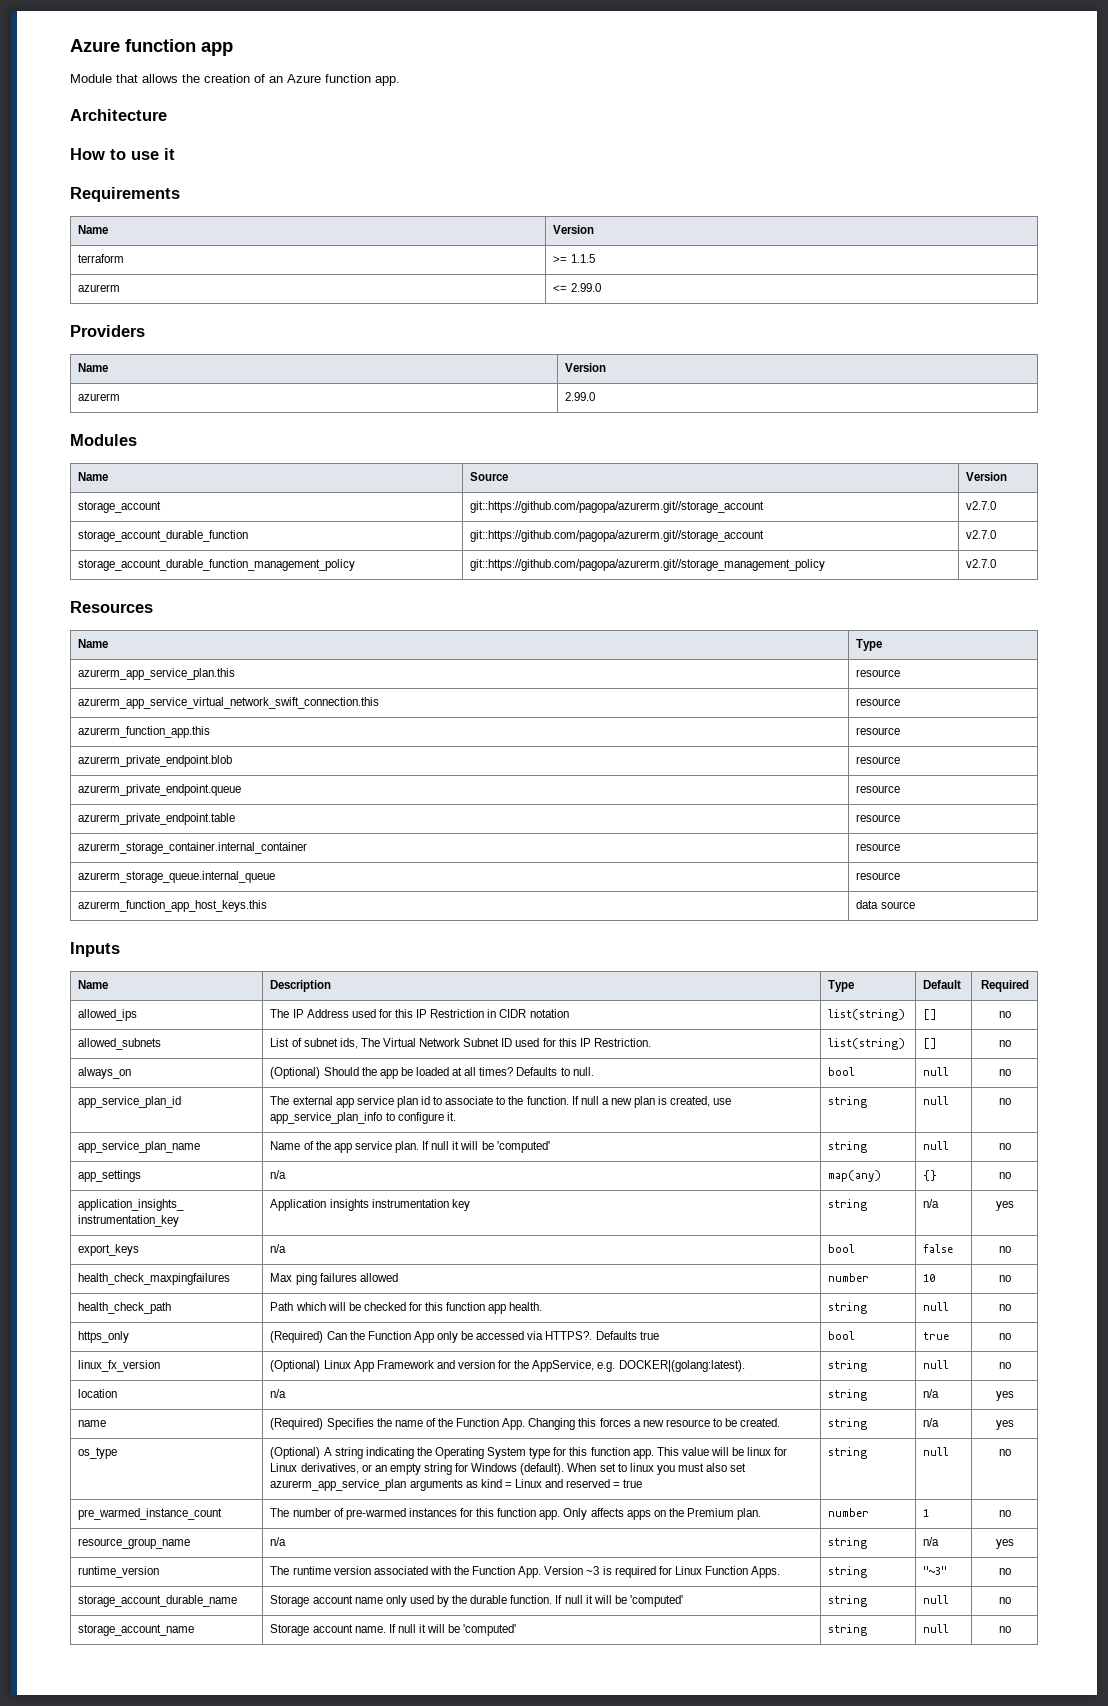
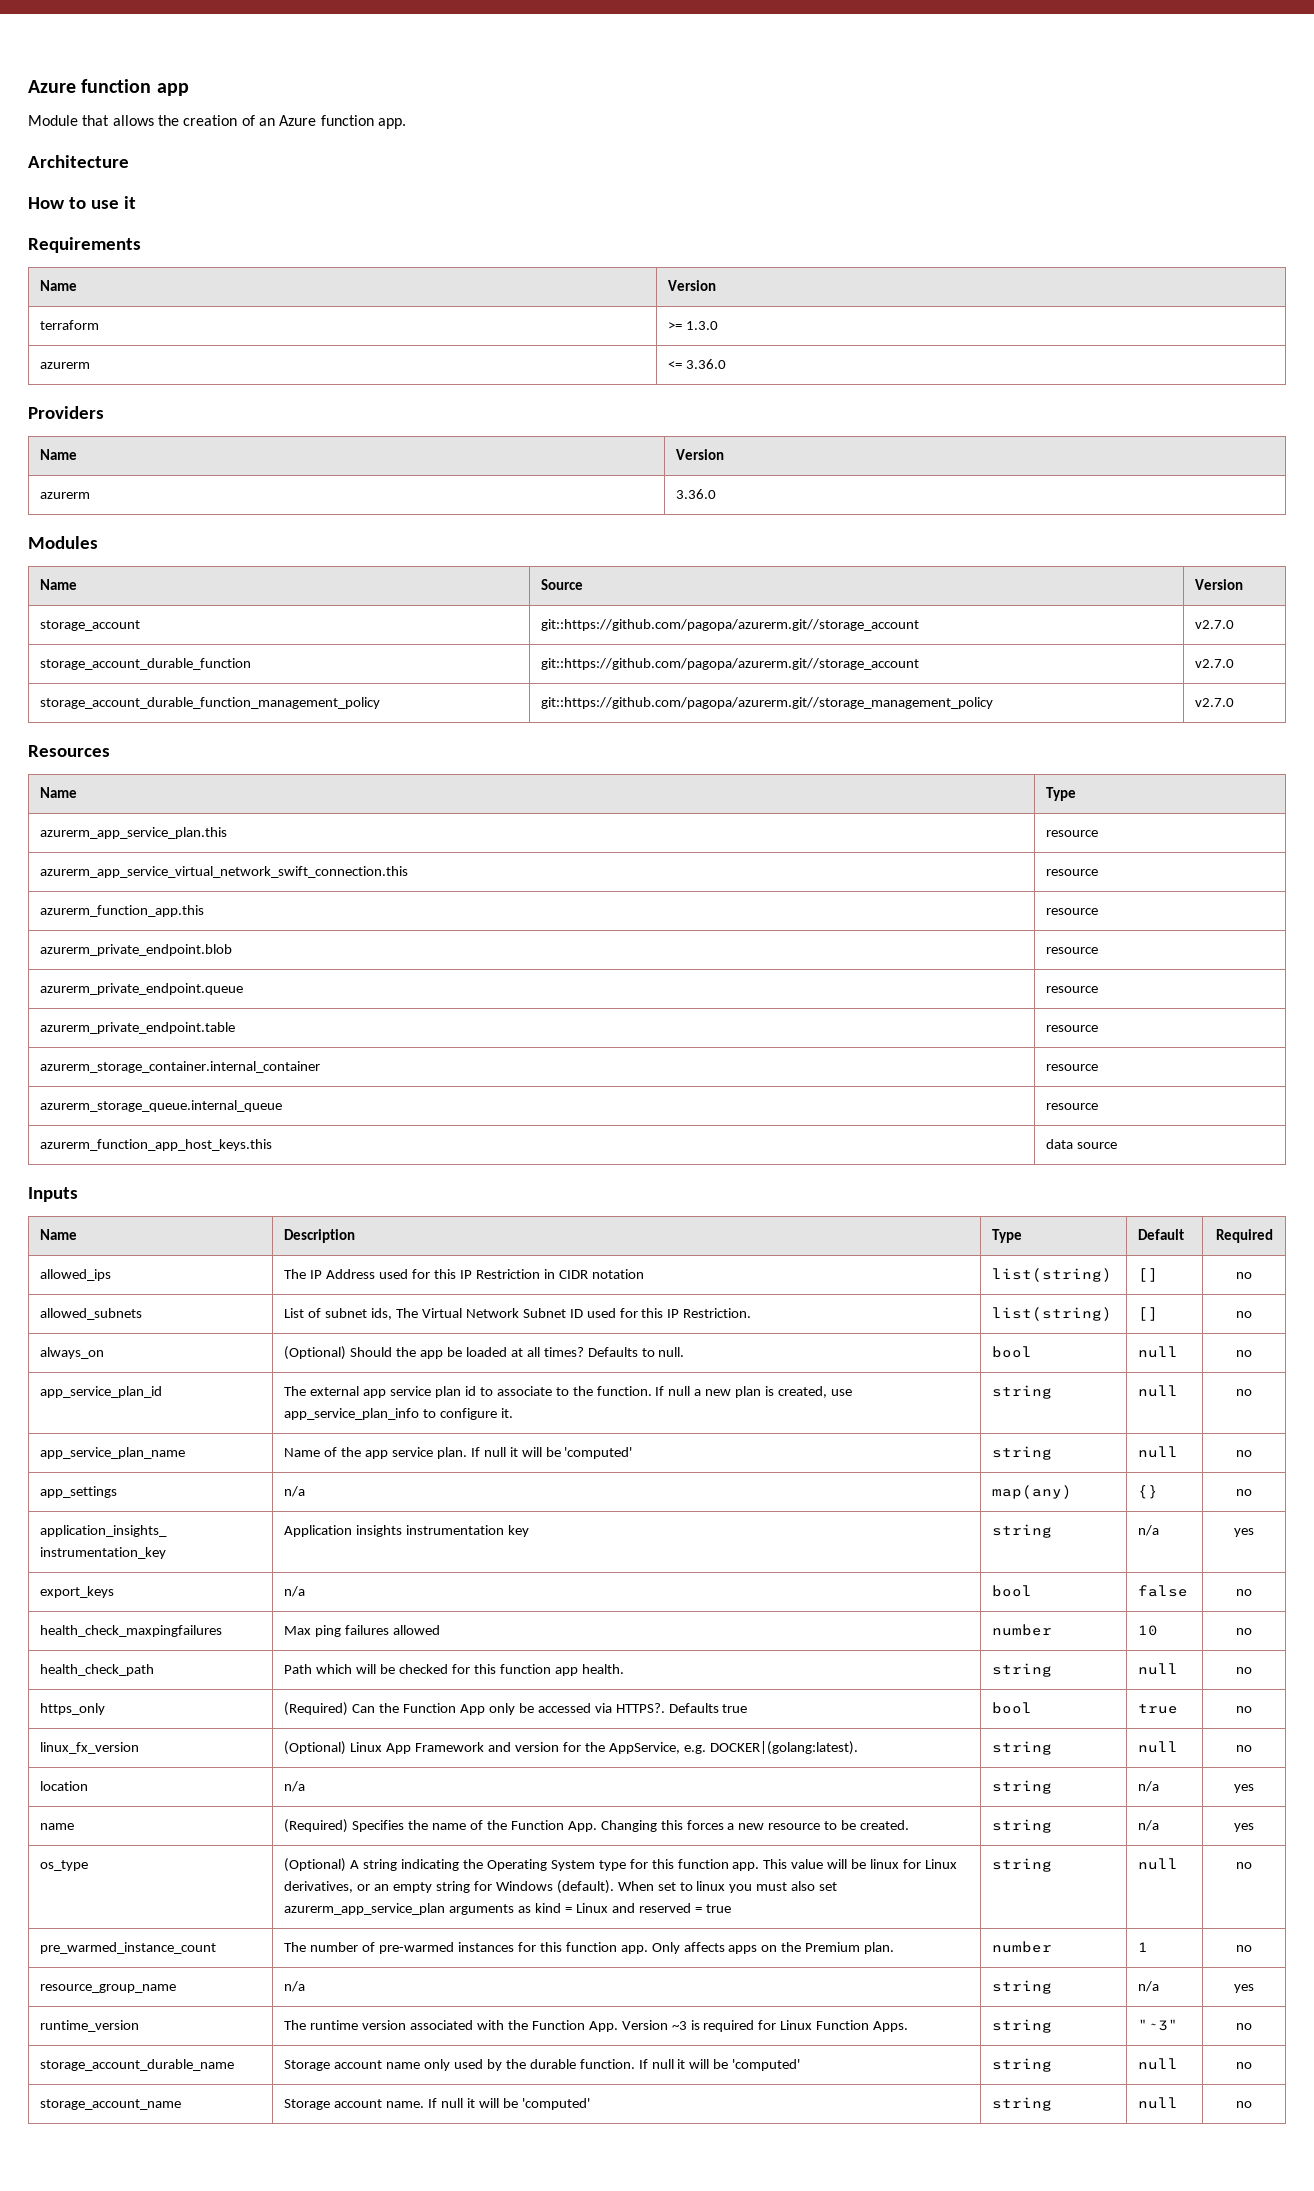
[570,254,595,263] 1.1.5 -> [686,321,719,330] 1.3.0
[570,283,601,292] 2.99.0 -> [686,359,727,369] 3.36.0
[565,392,596,401] 2.99.0 -> [676,489,717,499] 3.36.0

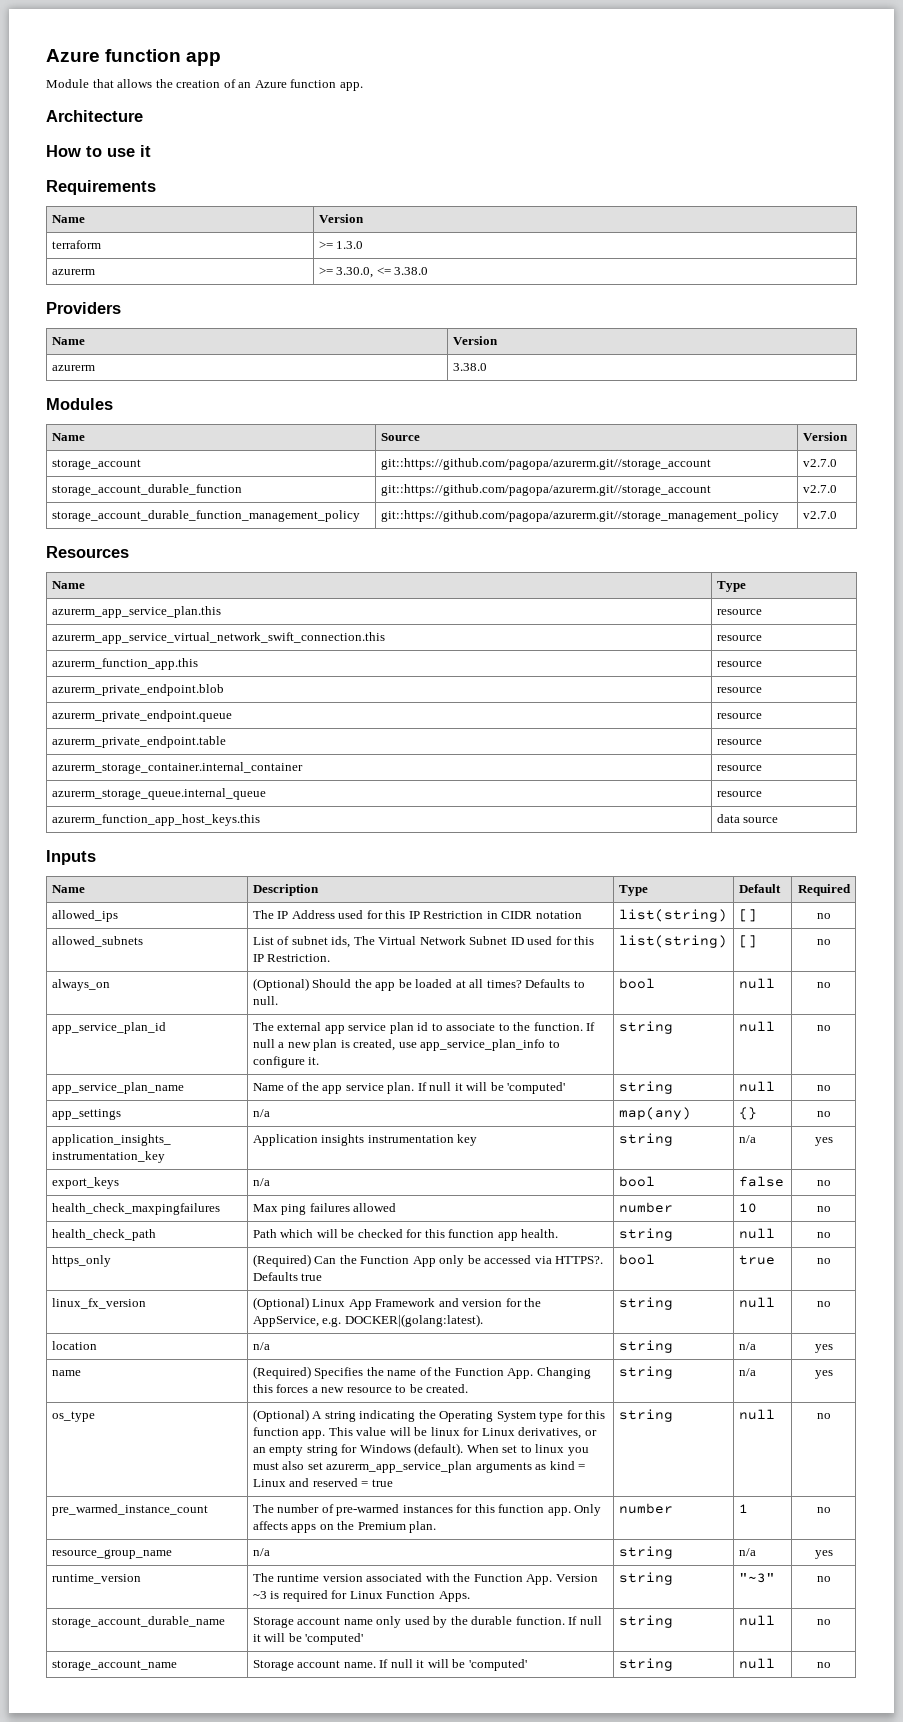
[668,359,727,369] <= 3.36.0 -> [318,267,429,278] >= 3.30.0, <= 3.38.0
[676,489,717,499] 3.36.0 -> [452,363,487,371] 3.38.0

